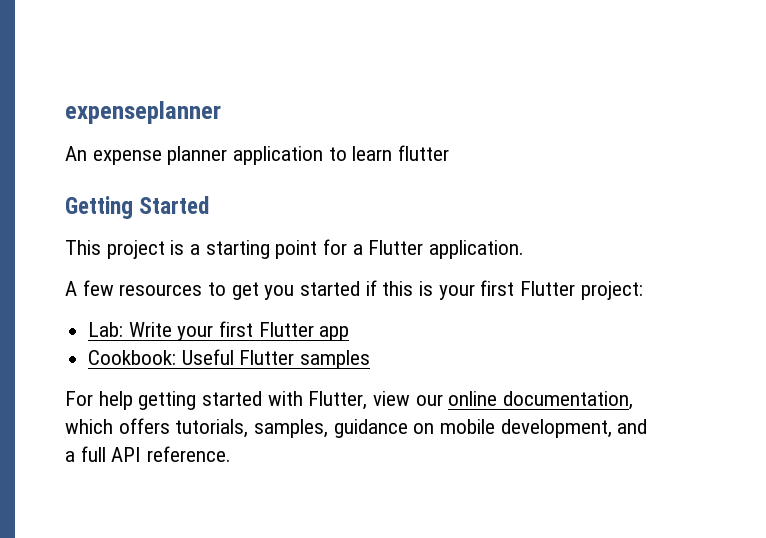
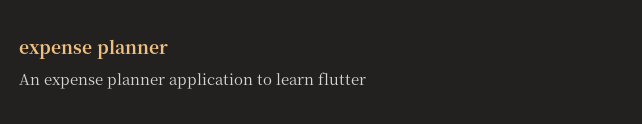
[65,101,221,124] expenseplanner -> [19,39,168,59] expense planner
[65,196,210,219] [65,239,525,259] [65,280,643,300] [88,321,350,341] [88,349,371,369] [65,391,634,410] [65,418,648,438] [65,446,232,462] // Getting Started // This project is a starting point for a Flutter application. // A few resources to get you started if this is your first Flutter project: // Lab: Write your first Flutter app // Cookbook: Useful Flutter samples // For help getting started with Flutter, view our online documentation, which offers tutorials, samples, guidance on mobile development, and a full API reference. -> (367, 78) none

